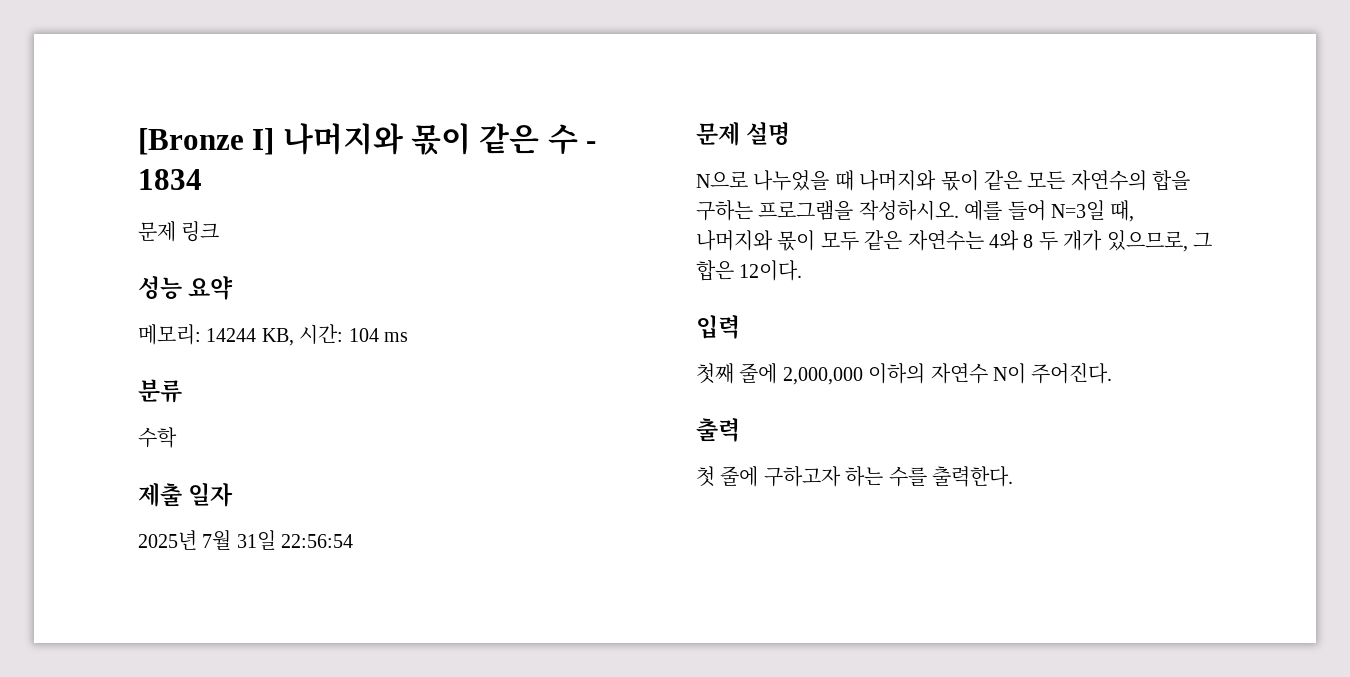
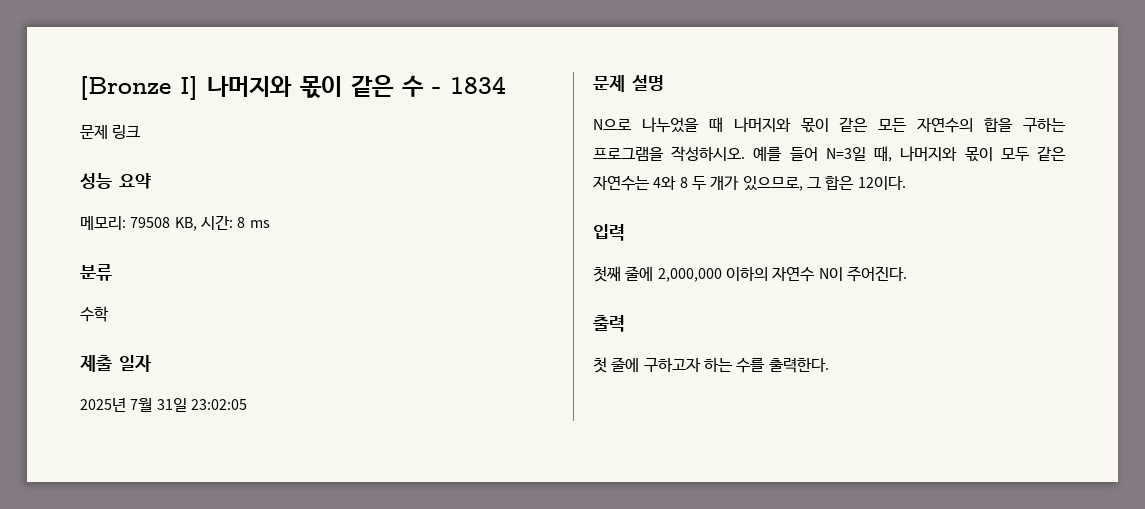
[206,328,257,342] 14244 -> [130,217,171,228] 79508
[348,328,379,342] 104 -> [237,217,246,228] 8
[281,534,354,548] 22:56:54 -> [190,399,247,410] 23:02:05

